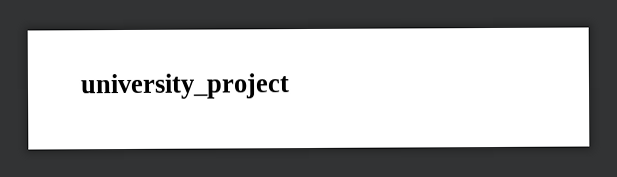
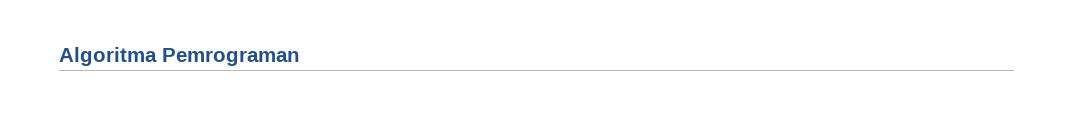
[80,73,290,100] university_project -> [59,47,300,66] Algoritma Pemrograman

